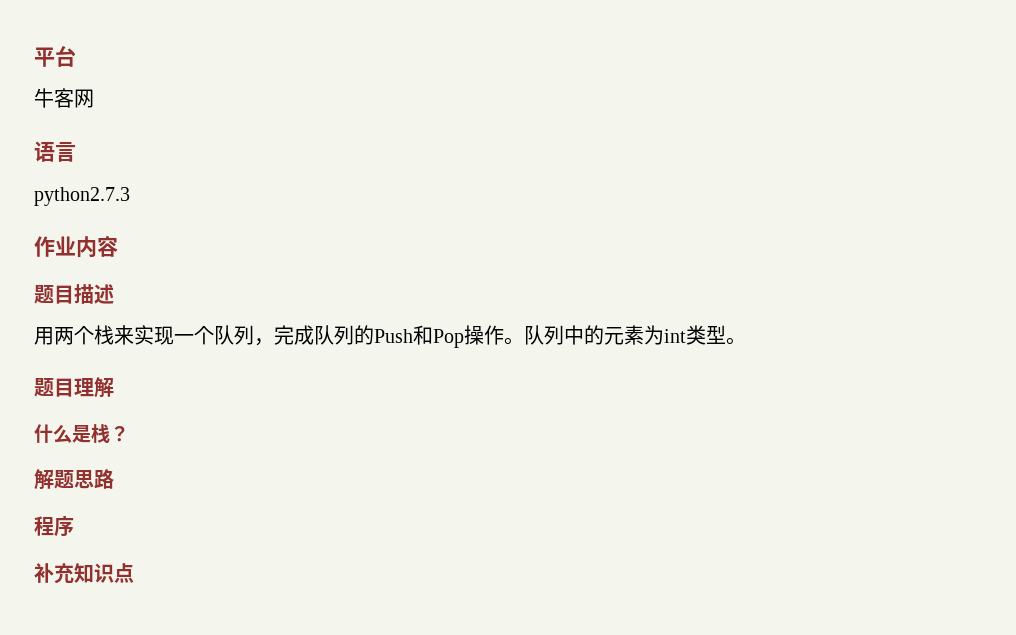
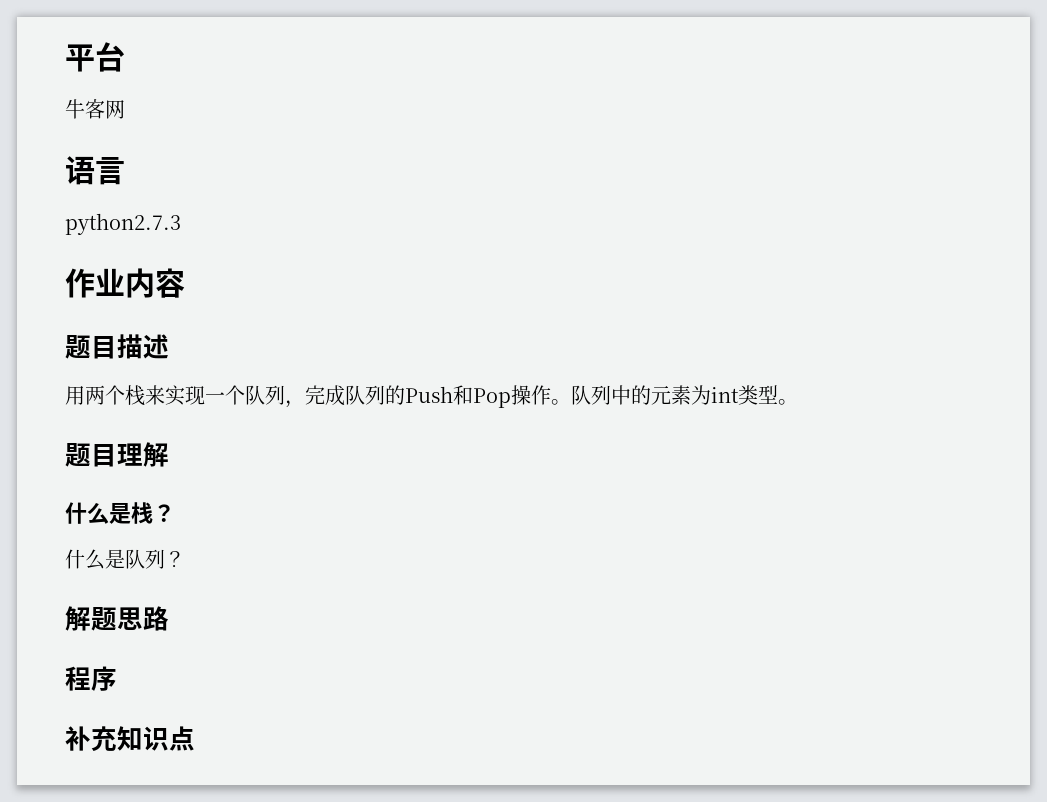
(129, 434) none -> [65,549,185,570] // 什么是队列？

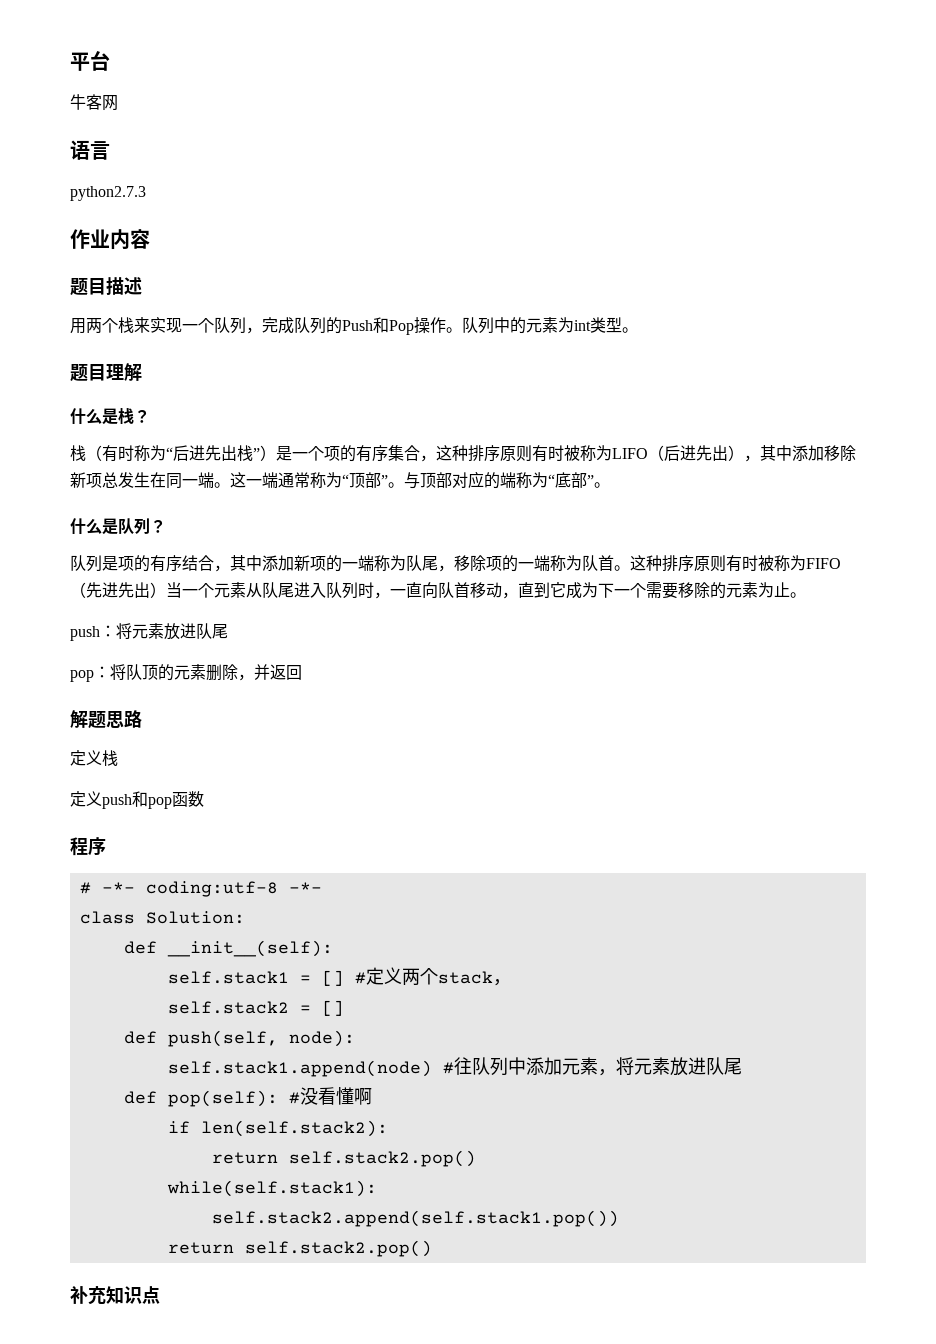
[65,549,185,570] [65,606,169,631] [65,666,117,691] 什么是队列？ // 解题思路 // 程序 -> [70,445,856,462] [70,471,610,489] [70,518,166,535] [70,555,841,572] [70,582,806,599] [70,623,228,641] [70,664,302,682] [70,710,142,729] [70,750,118,766] [70,791,204,809] [70,837,106,856] [79,881,322,897] [79,911,245,924] [123,940,333,957] [167,967,511,986] [167,1000,344,1016] [123,1030,355,1047] [167,1057,742,1077] [123,1087,372,1107] [167,1120,388,1137] [211,1150,476,1167] [166,1180,377,1197] [211,1210,619,1227] [167,1240,432,1257] 栈（有时称为“后进先出栈”）是一个项的有序集合，这种排序原则有时被称为LIFO（后进先出），其中添加移除新项总发生在同一端。这一端通常称为“顶部”。与顶部对应的端称为“底部”。 // 什么是队列？ // 队列是项的有序结合，其中添加新项的一端称为队尾，移除项的一端称为队首。这种排序原则有时被称为FIFO（先进先出）当一个元素从队尾进入队列时，一直向队首移动，直到它成为下一个需要移除的元素为止。 // push：将元素放进队尾 // pop：将队顶的元素删除，并返回 // 解题思路 // 定义栈 // 定义push和pop函数 // 程序 // # -*- coding:utf-8 -*- // class Solution: // def __init__(self): // self.stack1 = [] #定义两个stack， // self.stack2 = [] // def push(self, node): // self.stack1.append(node) #往队列中添加元素，将元素放进队尾 // def pop(self): #没看懂啊 // if len(self.stack2): // return self.stack2.pop() // while(self.stack1): // self.stack2.append(self.stack1.pop()) // return self.stack2.pop()

